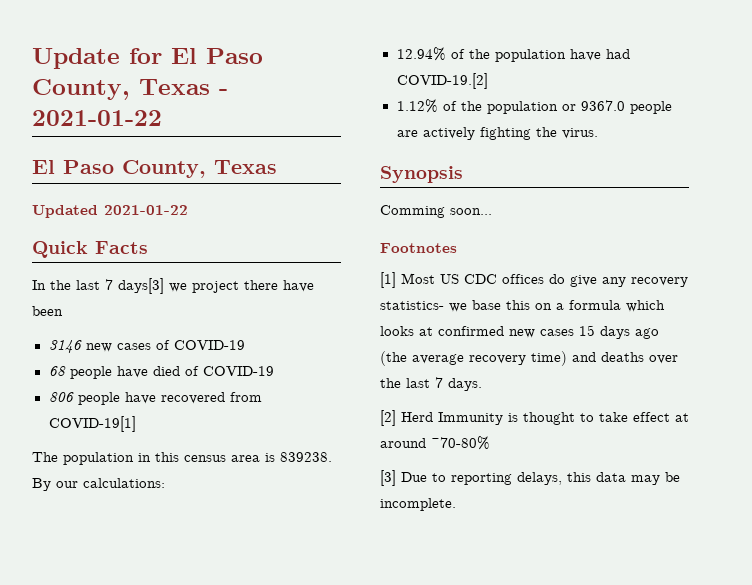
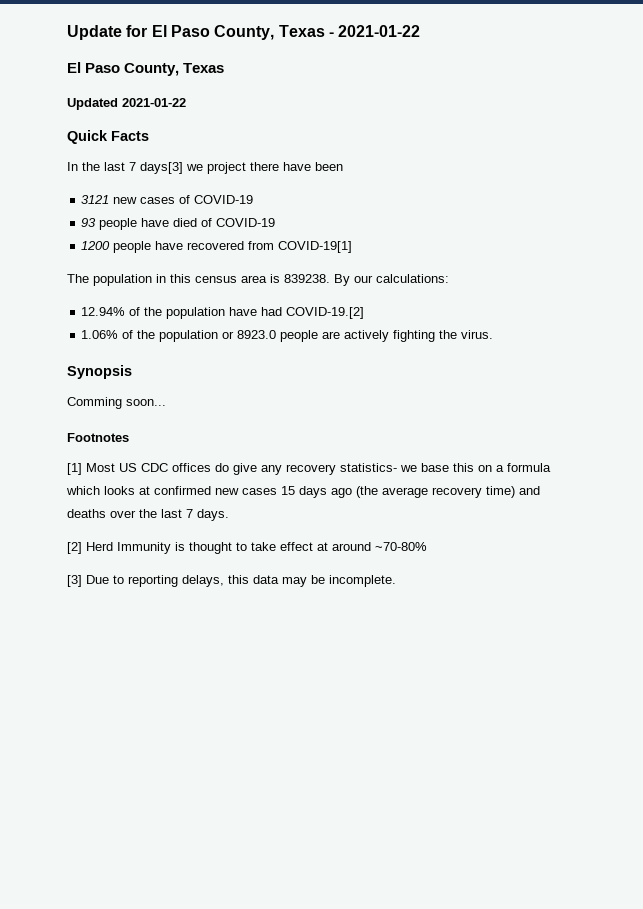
[48,340,82,353] 3146 -> [81,195,110,204] 3121
[48,366,66,376] 68 -> [81,218,97,227] 93
[48,392,74,402] 806 -> [81,241,111,250] 1200
[396,99,438,113] 1.12% -> [81,330,119,339] 1.06%
[580,100,625,111] 9367.0 -> [237,330,277,339] 8923.0

